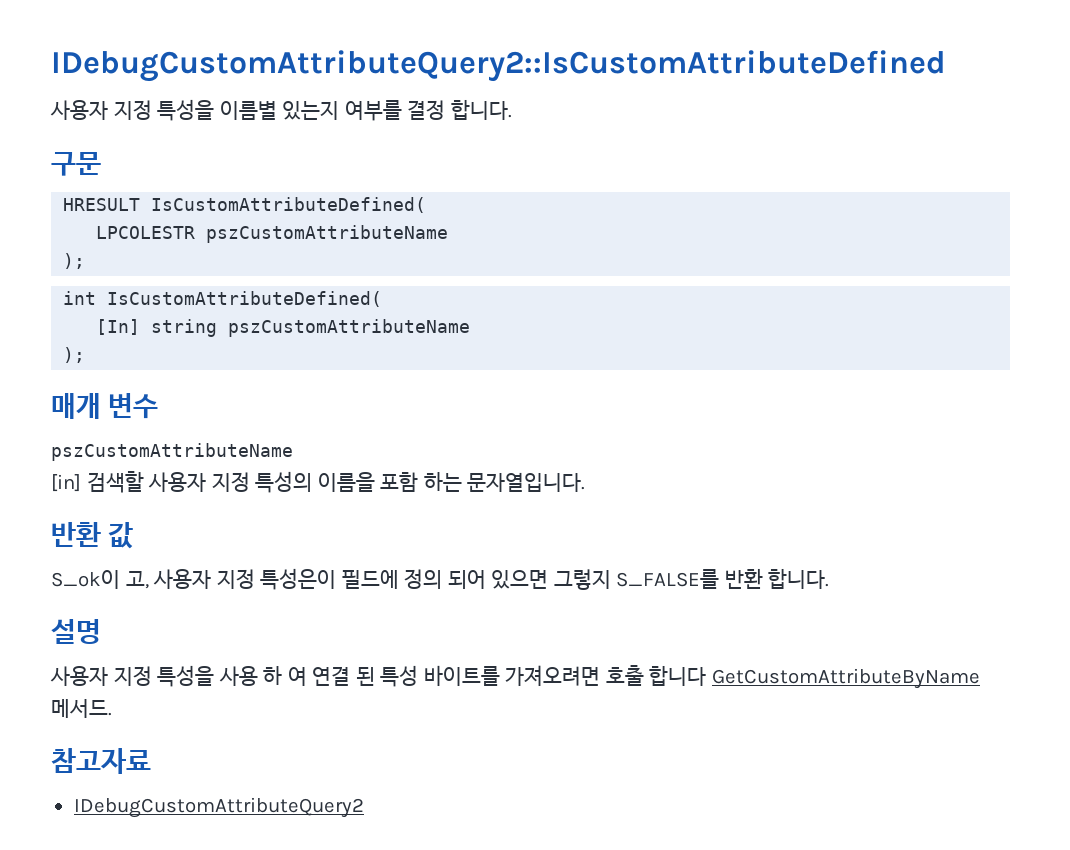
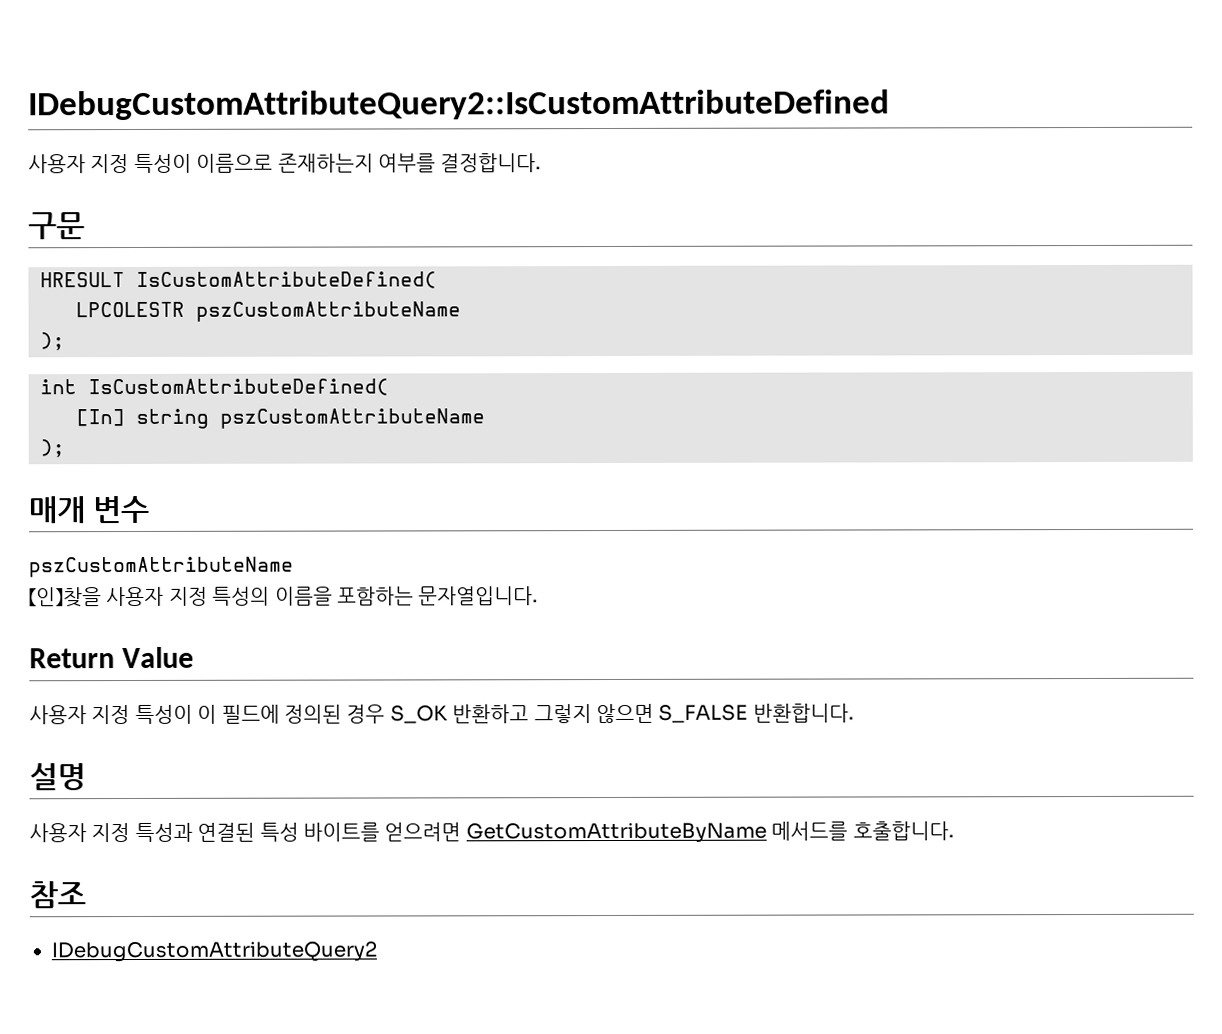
[157,99,512,121] 특성을 이름별 있는지 여부를 결정 합니다. -> [133,153,542,173] 특성이 이름으로 존재하는지 여부를 결정합니다.
[51,471,144,493] [in] 검색할 -> [29,587,102,608] 【인】찾을
[380,472,462,492] 포함 하는 -> [337,586,414,606] 포함하는
[51,522,134,549] [51,568,830,590] [51,619,101,644] [50,665,980,689] [51,699,112,718] [51,748,151,774] 반환 값 // S_ok이 고, 사용자 지정 특성은이 필드에 정의 되어 있으면 그렇지 S_FALSE를 반환 합니다. // 설명 // 사용자 지정 특성을 사용 하 여 연결 된 특성 바이트를 가져오려면 호출 합니다 GetCustomAttributeByName 메서드. // 참고자료 -> [29,646,195,669] [29,703,854,725] [29,763,86,791] [29,821,954,844] [29,881,86,909] Return Value // 사용자 지정 특성이 이 필드에 정의된 경우 S_OK 반환하고 그렇지 않으면 S_FALSE 반환합니다. // 설명 // 사용자 지정 특성과 연결된 특성 바이트를 얻으려면 GetCustomAttributeByName 메서드를 호출합니다. // 참조

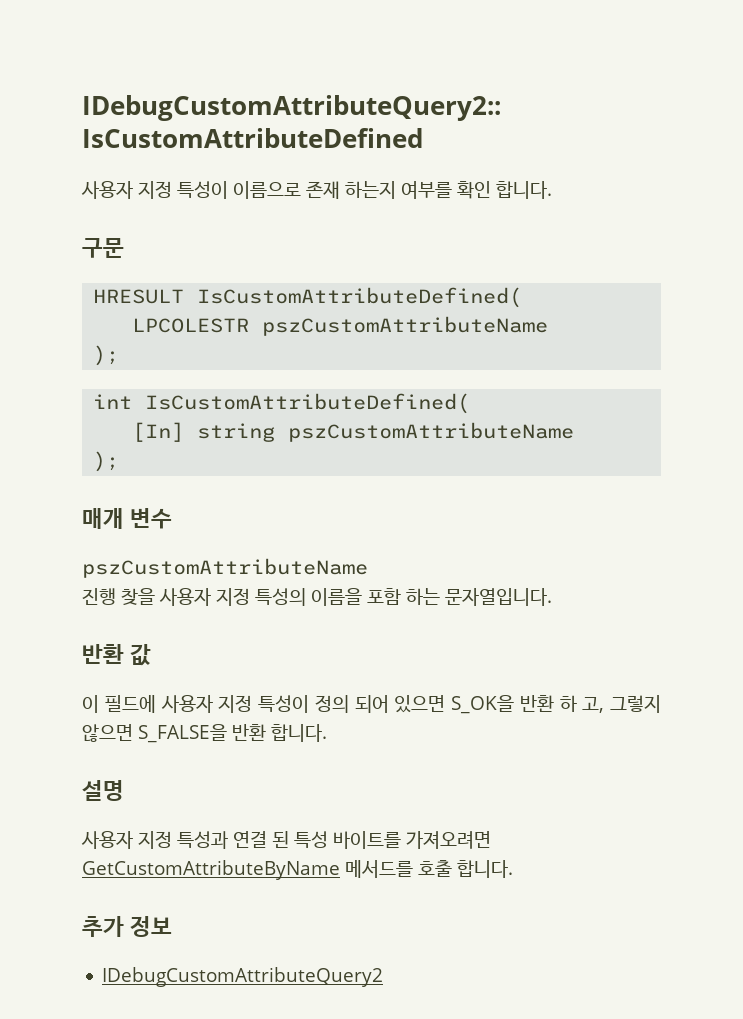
[277,153,542,173] 존재하는지 여부를 결정합니다. -> [306,181,552,199] 존재 하는지 여부를 확인 합니다.
[29,587,64,607] 【인】 -> [82,588,116,605] 진행
[337,586,414,606] 포함하는 -> [367,588,440,605] 포함 하는
[29,646,195,669] [29,703,854,725] Return Value // 사용자 지정 특성이 이 필드에 정의된 경우 S_OK 반환하고 그렇지 않으면 S_FALSE 반환합니다. -> [82,644,152,666] [82,695,661,714] [82,724,327,743] 반환 값 // 이 필드에 사용자 지정 특성이 정의 되어 있으면 S_OK을 반환 하 고, 그렇지 않으면 S_FALSE을 반환 합니다.
[197,822,256,842] 연결된 -> [233,831,289,848] 연결 된
[384,822,462,842] 얻으려면 -> [406,831,491,849] 가져오려면
[852,821,954,841] [29,881,86,909] 호출합니다. // 참조 -> [418,860,513,878] [82,916,173,937] 호출 합니다. // 추가 정보

